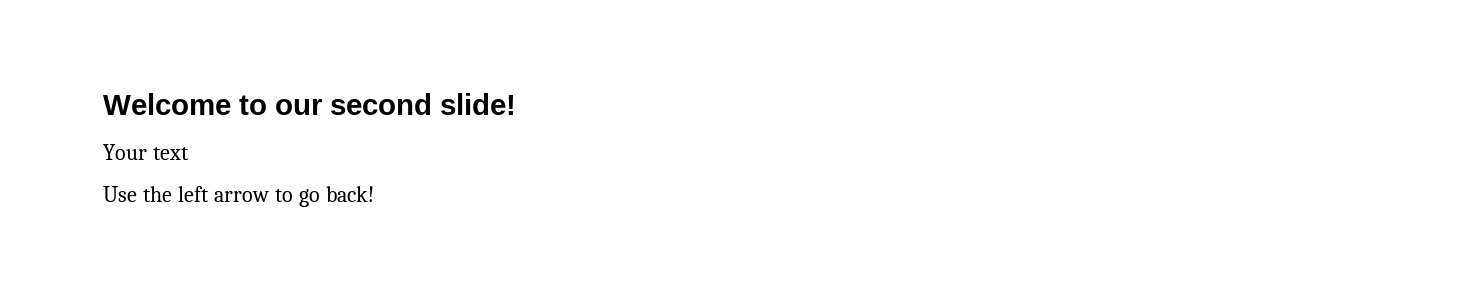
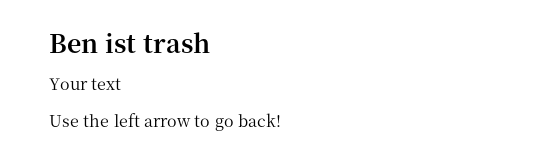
[103,93,516,115] Welcome to our second slide! -> [49,32,210,53] Ben ist trash

